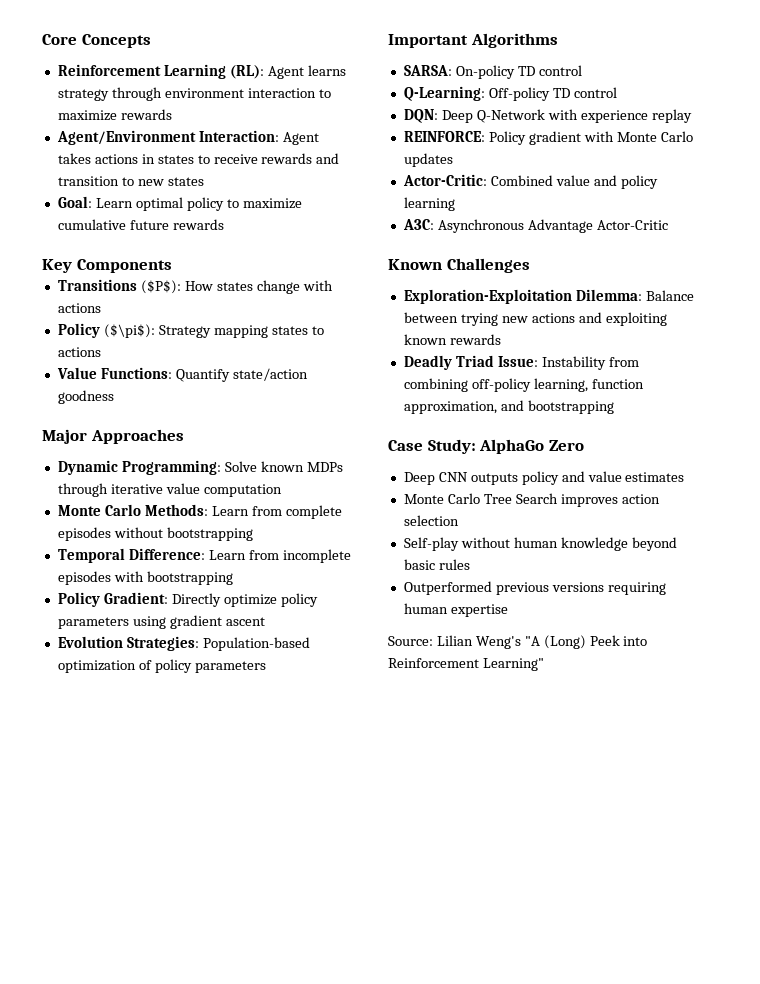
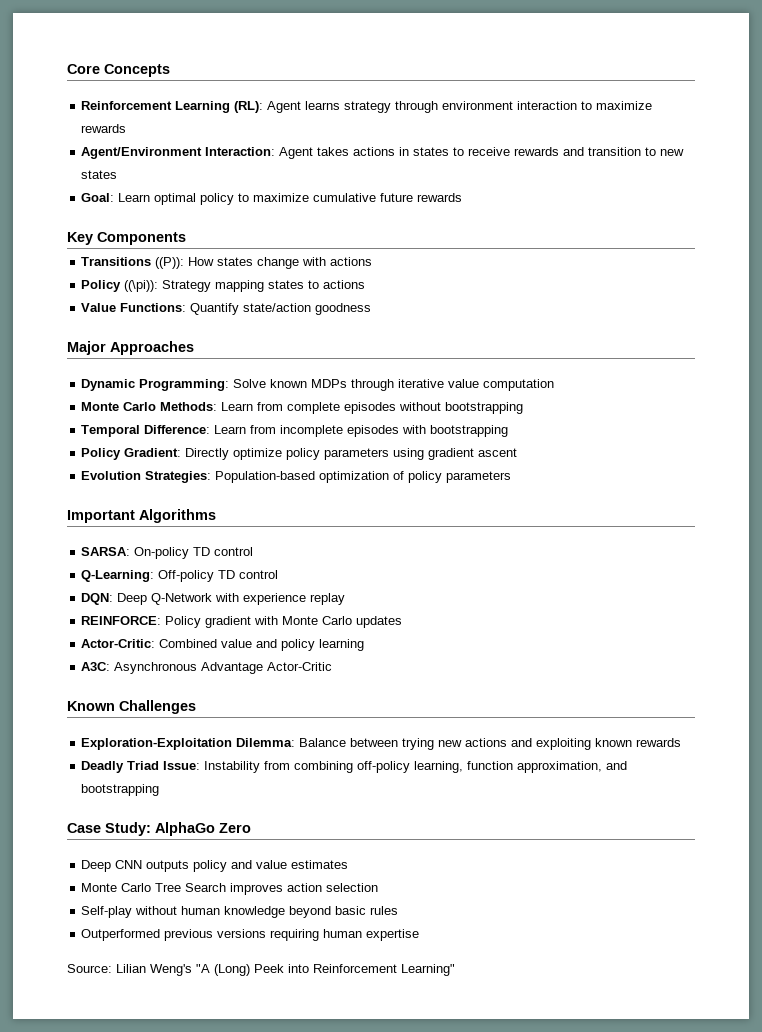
[140,280,181,294] ($P$): -> [155,257,185,269] ((P)):
[103,324,155,338] ($\pi$): -> [124,280,159,292] ((\pi)):

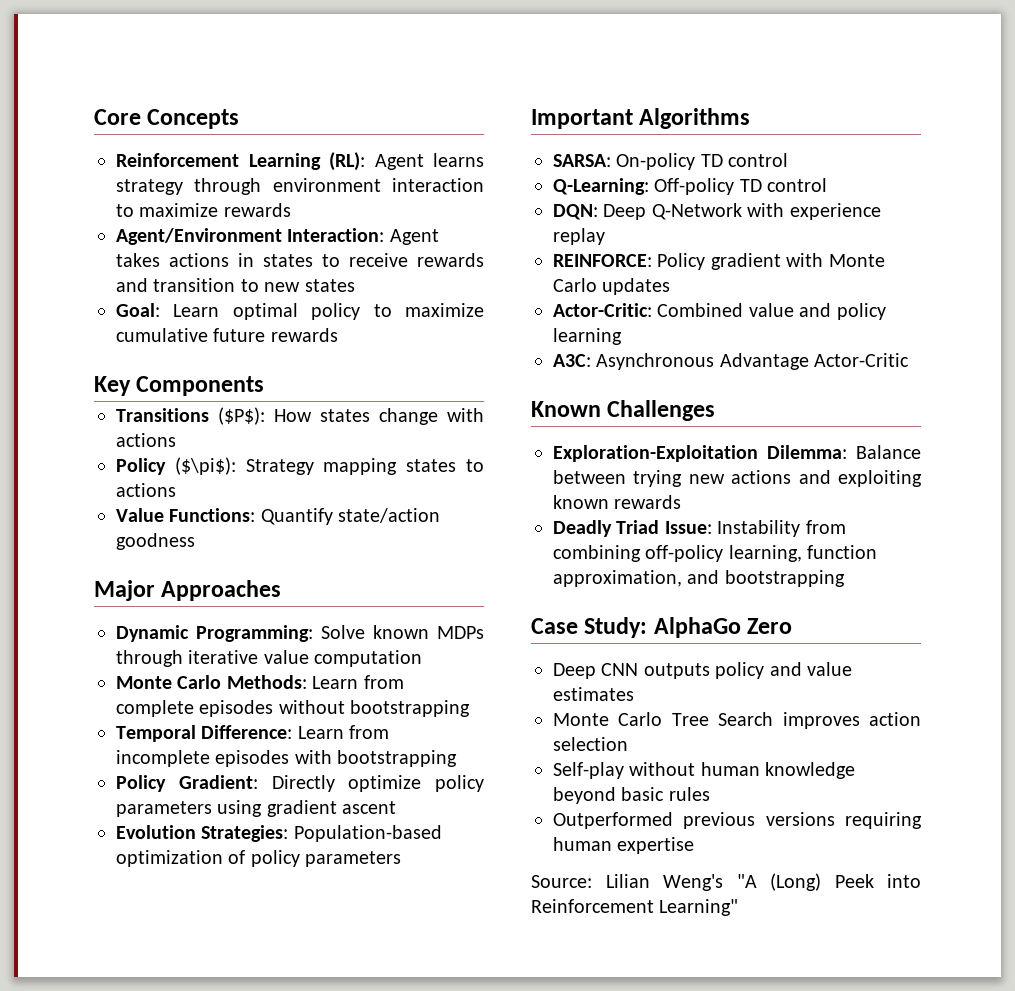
[155,257,185,269] ((P)): -> [218,407,265,425] ($P$):
[124,280,159,292] ((\pi)): -> [174,457,236,475] ($\pi$):

